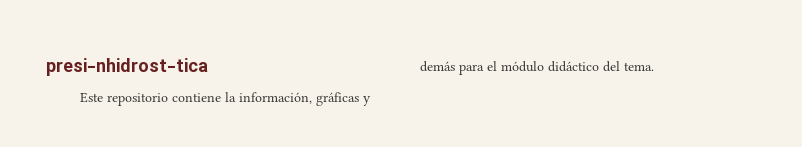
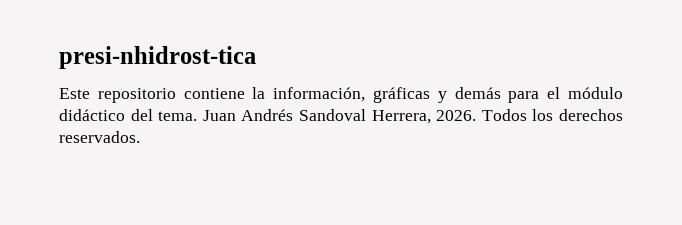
(654, 66) none -> [202,109,624,124] [59,131,140,143] Juan Andrés Sandoval Herrera, 2026. Todos los derechos reservados.

